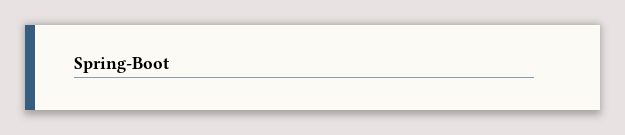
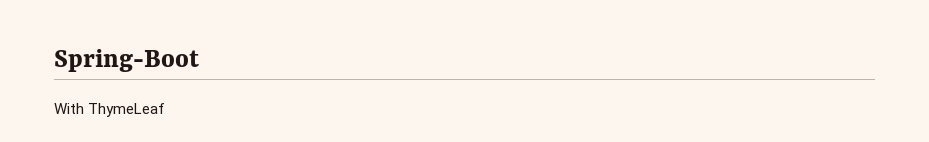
(169, 65) none -> [54,103,166,117] // With ThymeLeaf

